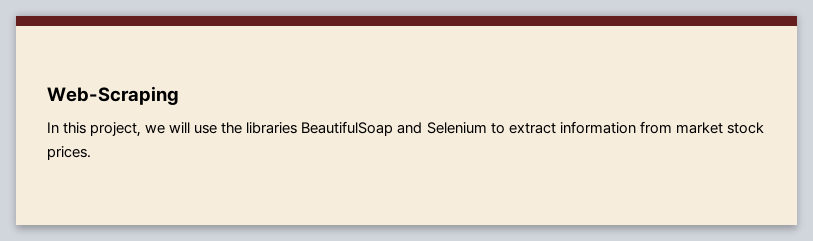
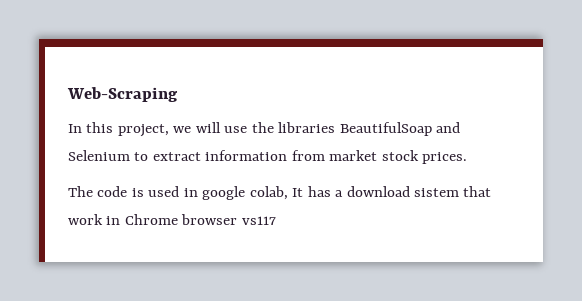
(91, 153) none -> [68,186,492,200] [68,214,276,225] // The code is used in google colab, It has a download sistem that work in Chrome browser vs117

